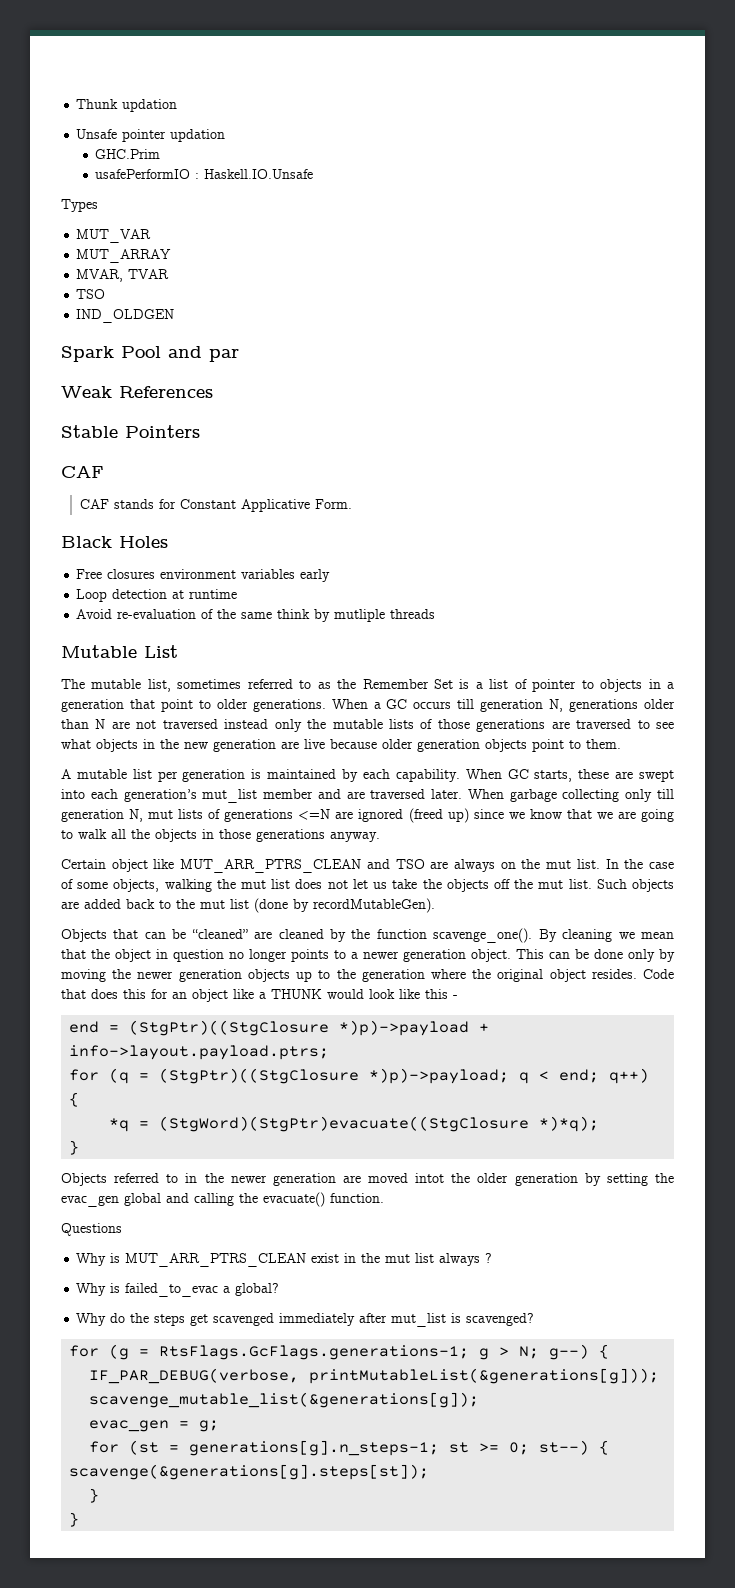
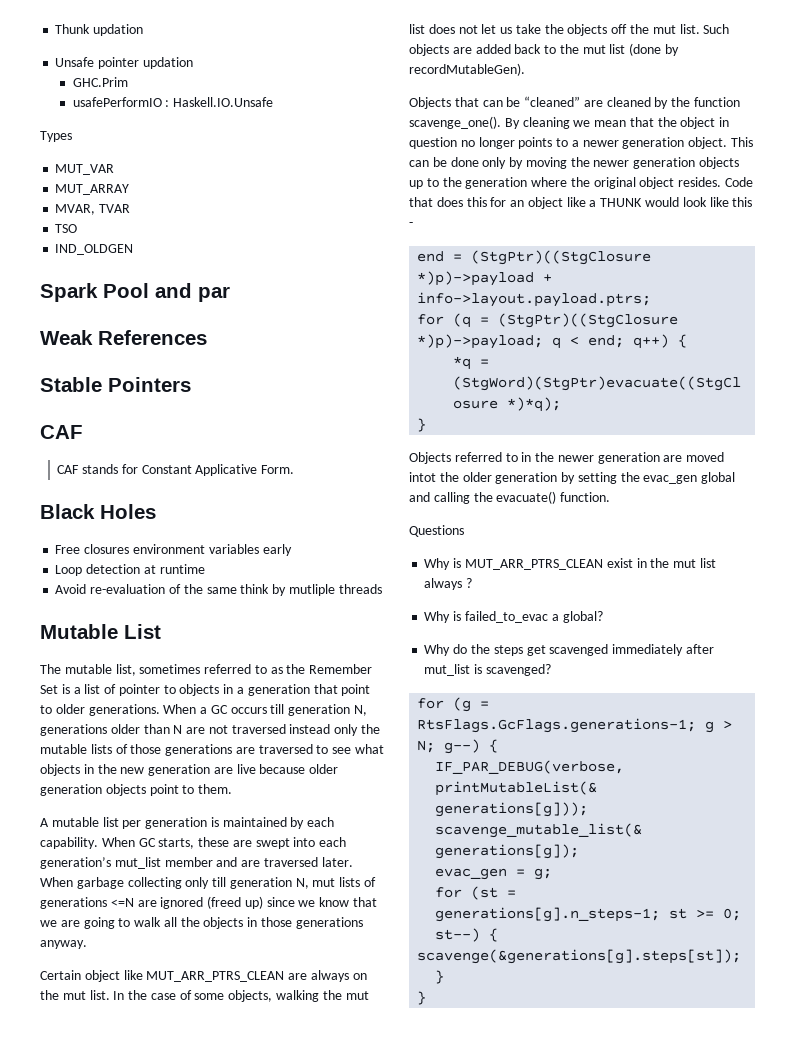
[366,859,425,869] and TSO -> (285, 976) none

